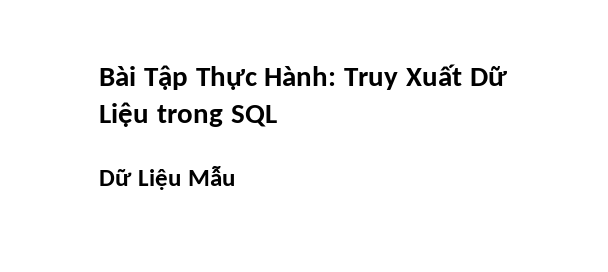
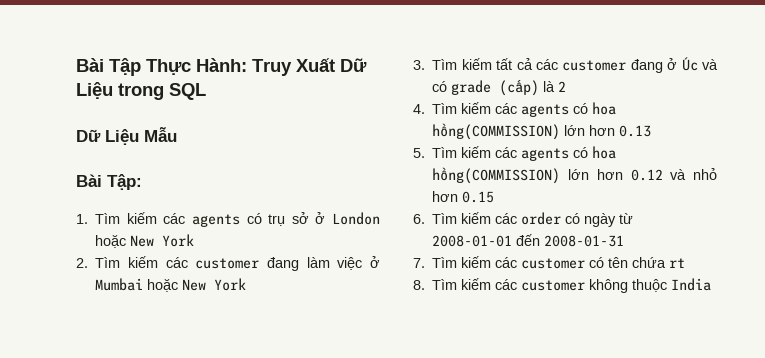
(235, 176) none -> [76,174,142,190] [76,212,380,227] [95,234,195,248] [76,256,380,271] [95,278,247,292] [413,57,718,73] [432,80,567,96] [413,102,617,117] [432,123,652,140] [413,146,617,161] [432,167,717,184] [432,191,495,203] [413,212,634,227] [432,234,625,247] [413,256,686,269] [413,278,712,293] // Bài Tập: // 1. Tìm kiếm các agents có trụ sở ở London hoặc New York // 2. Tìm kiếm các customer đang làm việc ở Mumbai hoặc New York // 3. Tìm kiếm tất cả các customer đang ở Úc và có grade (cấp) là 2 // 4. Tìm kiếm các agents có hoa hồng(COMMISSION) lớn hơn 0.13 // 5. Tìm kiếm các agents có hoa hồng(COMMISSION) lớn hơn 0.12 và nhỏ hơn 0.15 // 6. Tìm kiếm các order có ngày từ 2008-01-01 đến 2008-01-31 // 7. Tìm kiếm các customer có tên chứa rt // 8. Tìm kiếm các customer không thuộc India

